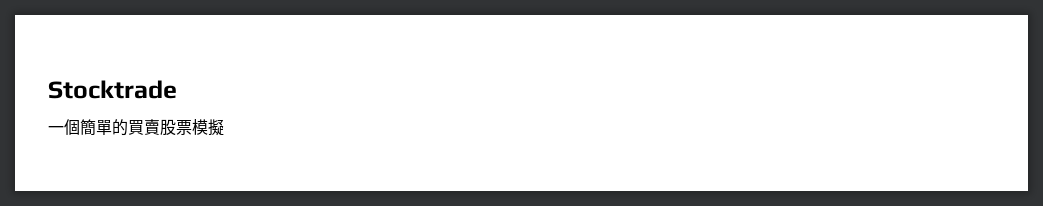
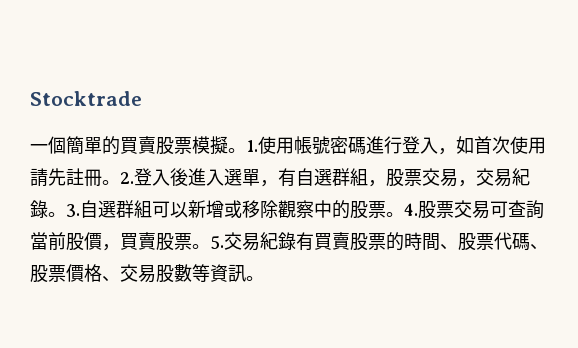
(224, 127) none -> [228,136,546,155] [30,168,530,187] [30,200,544,219] [30,232,548,251] [30,264,264,283] 。1.使用帳號密碼進行登入，如首次使用請先註冊。2.登入後進入選單，有自選群組，股票交易，交易紀錄。3.自選群組可以新增或移除觀察中的股票。4.股票交易可查詢當前股價，買賣股票。5.交易紀錄有買賣股票的時間、股票代碼、股票價格、交易股數等資訊。

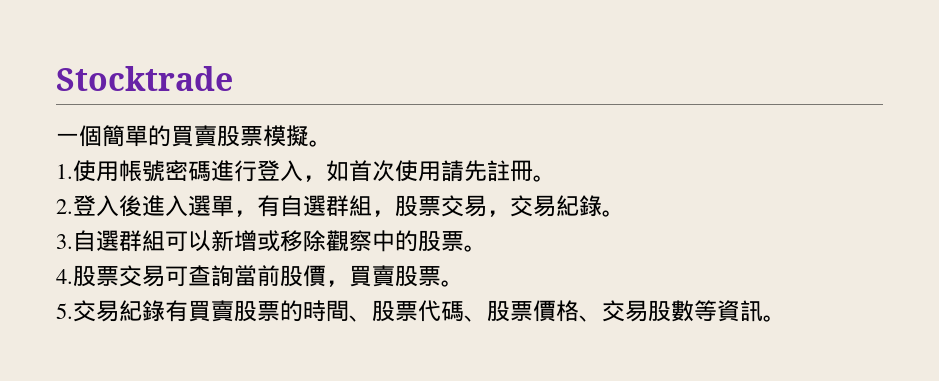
(246, 150) none -> (332, 143) //
(120, 182) none -> (556, 178) //
(66, 214) none -> (625, 213) //
(404, 214) none -> (487, 248) //
(210, 246) none -> (464, 283) //

